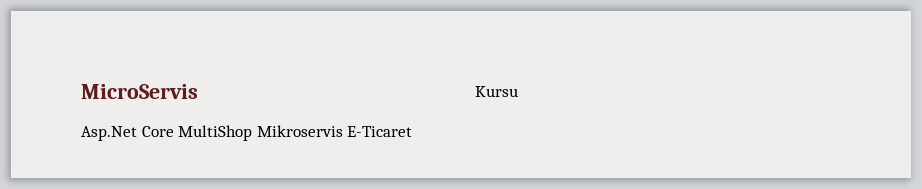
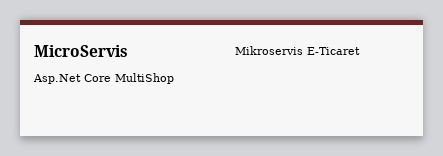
[475,86,518,97] Kursu -> (360, 51) none

